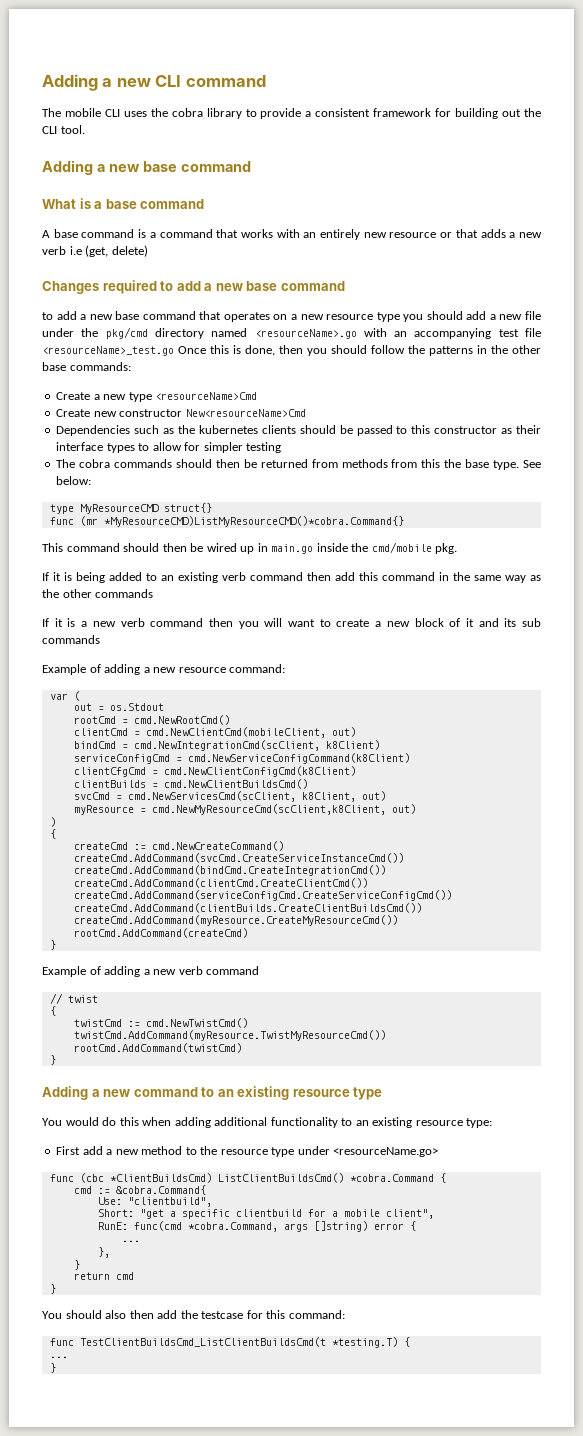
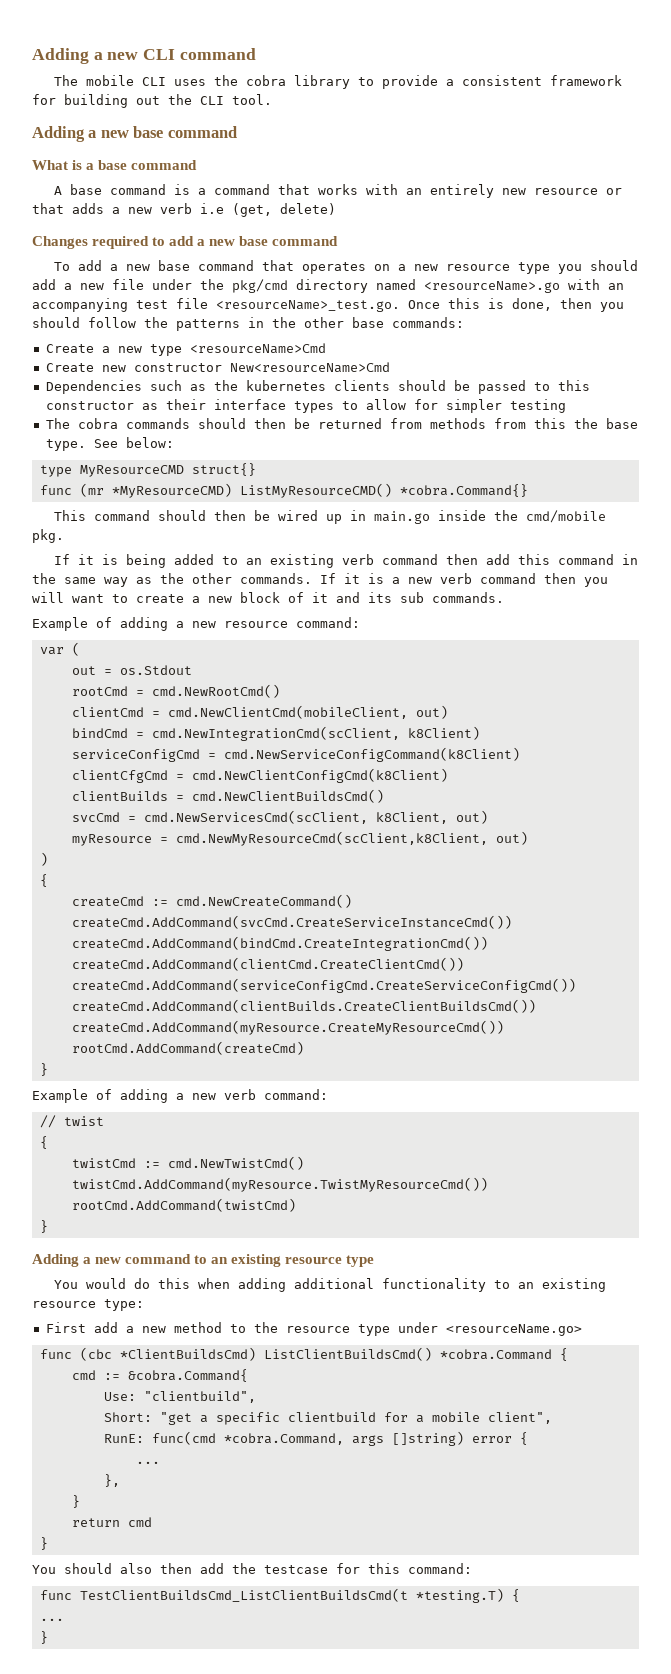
[42,312,53,320] to -> [54,262,71,271] To
[42,346,174,356] <resourceName>_test.go -> [216,300,400,312] <resourceName>_test.go.
[103,516,404,527] *MyResourceCMD)ListMyResourceCMD()*cobra.Command{} -> [111,483,528,498] *MyResourceCMD) ListMyResourceCMD() *cobra.Command{}
[95,589,154,598] commands // -> [240,573,312,584] commands.
[42,635,100,644] commands -> [432,592,504,603] commands.
[206,966,260,975] command -> [264,1089,328,1100] command:

